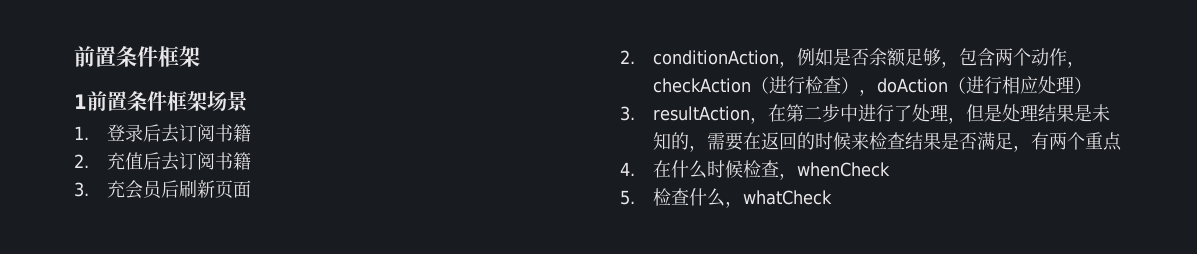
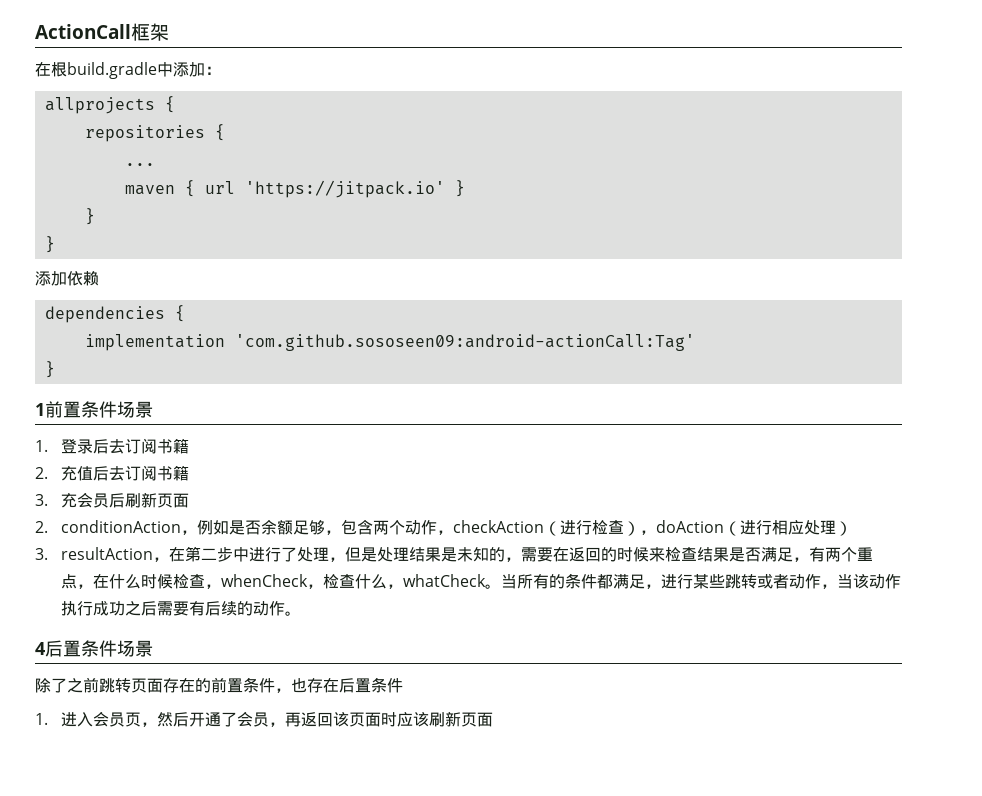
[74,46,200,67] 前置条件框架 -> [35,23,169,41] [35,62,221,79] [44,96,175,114] [84,124,225,142] [124,163,155,166] [124,180,465,198] [84,208,95,225] [44,236,55,253] [35,271,99,286] [44,305,185,323] [84,334,695,351] [44,361,55,378] ActionCall框架 // 在根build.gradle中添加： // allprojects { // repositories { // ... // maven { url 'https://jitpack.io' } // } // } // 添加依赖 // dependencies { // implementation 'com.github.sososeen09:android-actionCall:Tag' // }
[167,91,207,111] 框架 -> (117, 409) none
[620,162,635,176] // 4. -> [76,584,93,589] ，
[620,190,635,205] // 5. -> [306,584,323,589] ，
(832, 197) none -> [484,573,901,589] [60,601,301,616] [35,640,153,657] [35,677,403,693] [35,711,493,727] 。当所有的条件都满足，进行某些跳转或者动作，当该动作执行成功之后需要有后续的动作。 // 4后置条件场景 // 除了之前跳转页面存在的前置条件，也存在后置条件 // 1.进入会员页，然后开通了会员，再返回该页面时应该刷新页面

